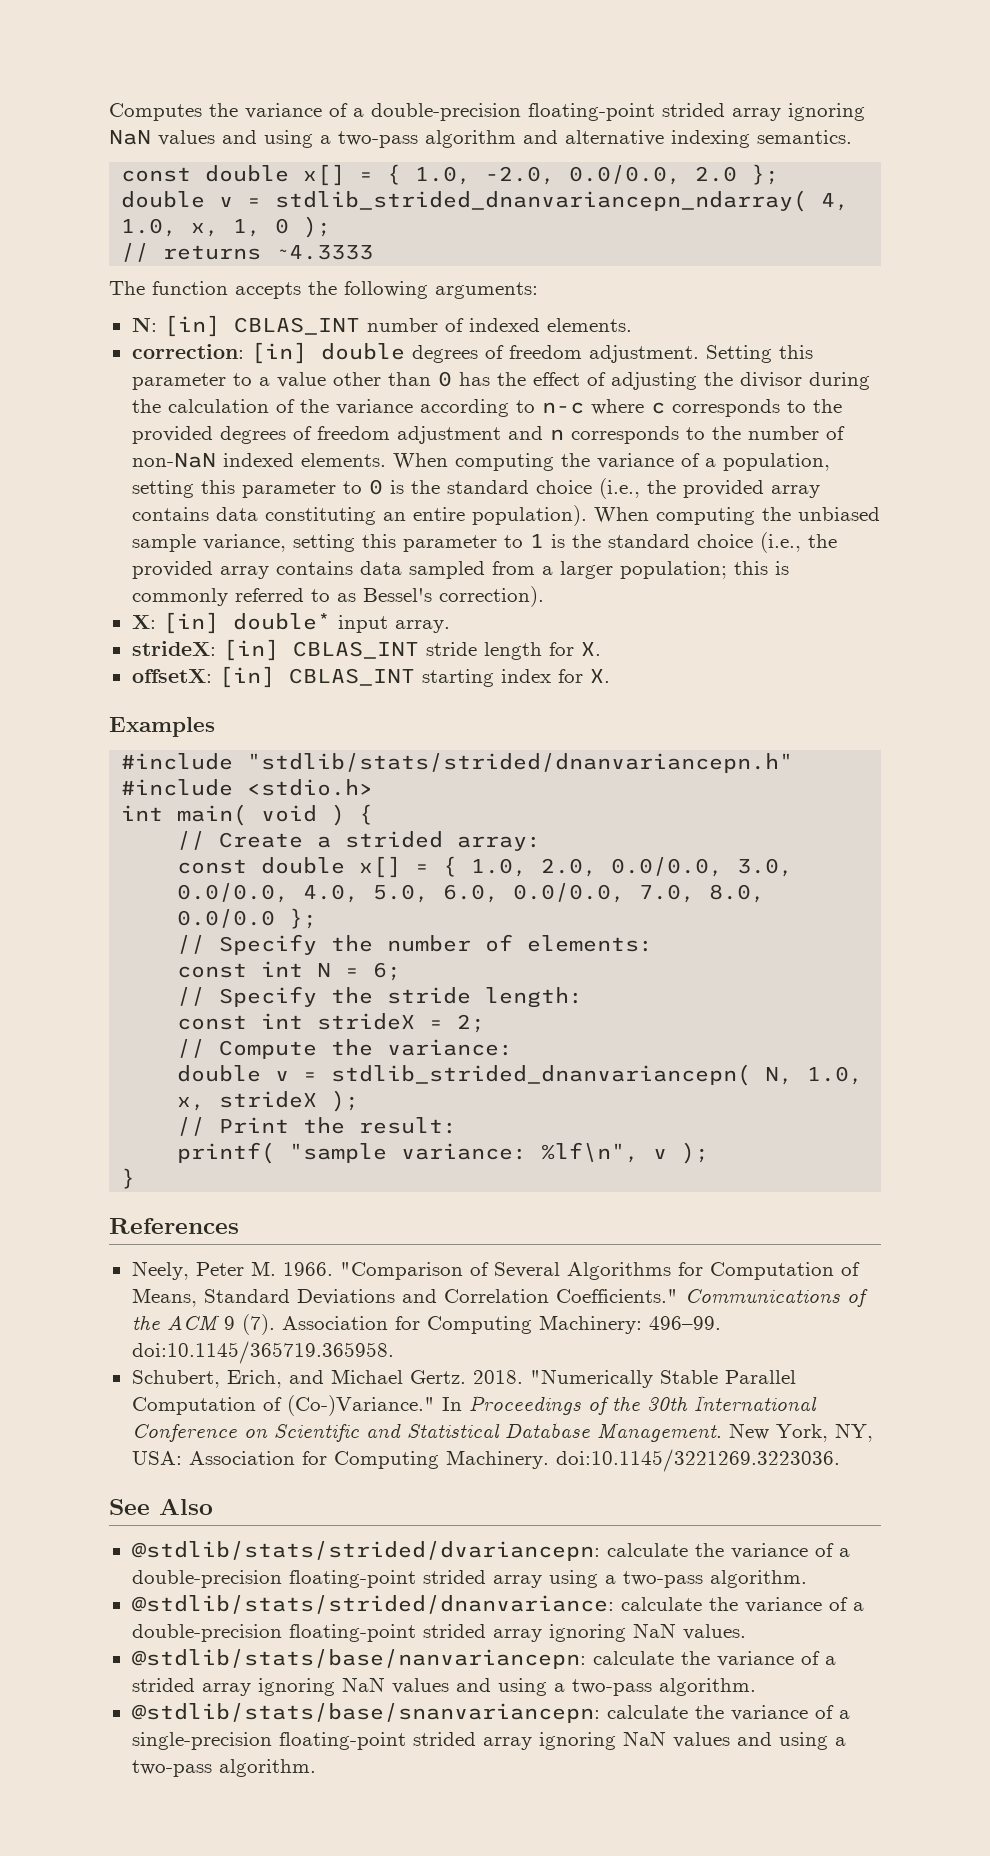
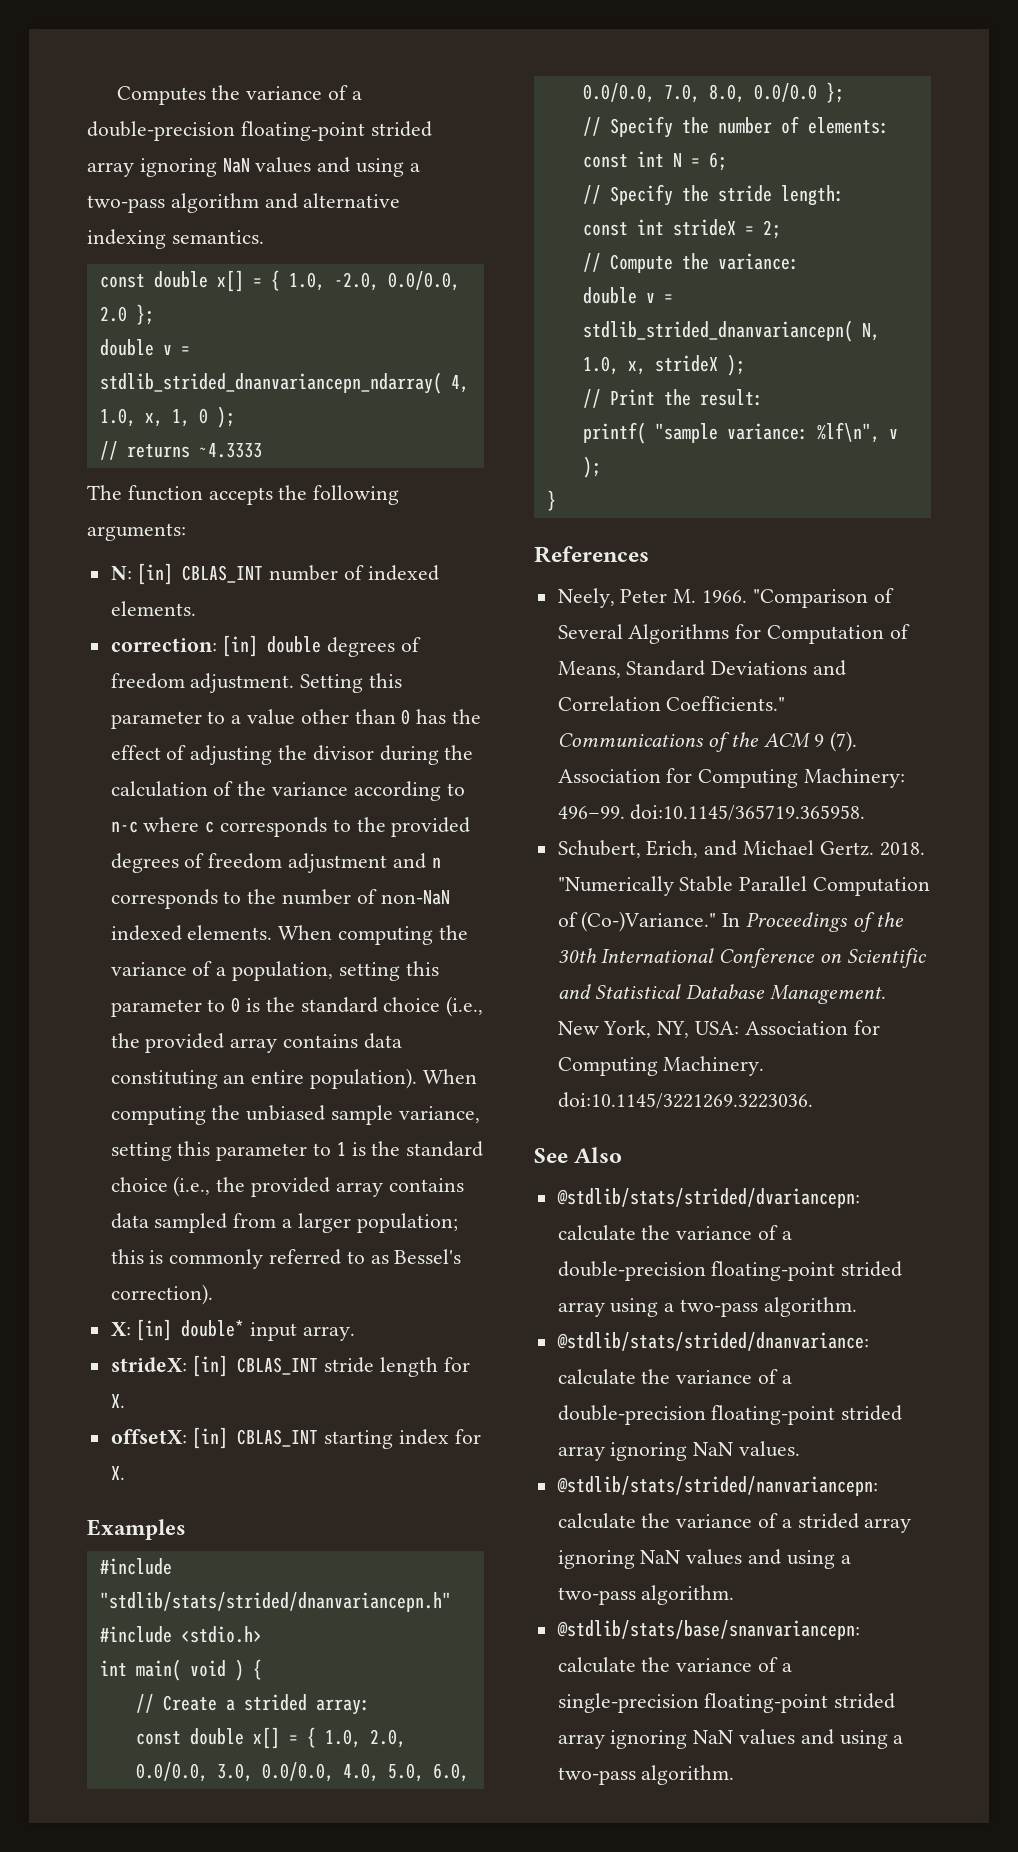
[131,1649,586,1669] @stdlib/stats/base/nanvariancepn: -> [556,1476,878,1496] @stdlib/stats/strided/nanvariancepn:

